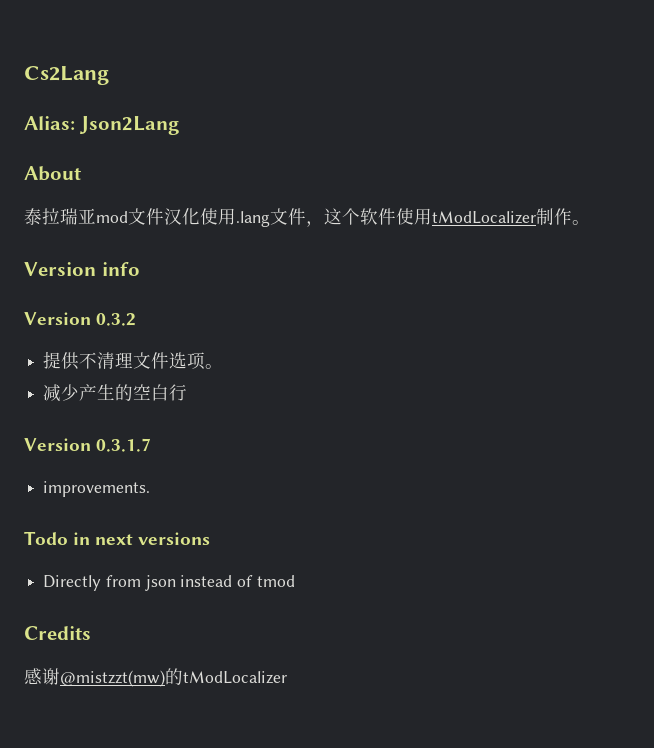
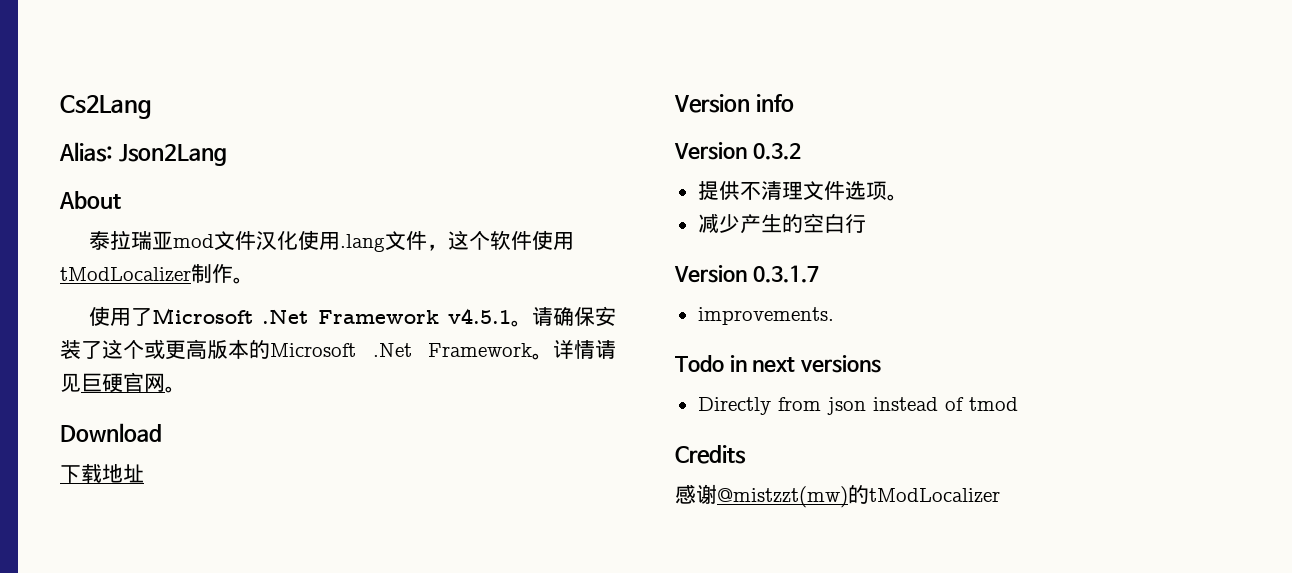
(590, 222) none -> [88,306,616,327] [60,339,616,360] [60,372,186,393] [60,423,162,442] [60,464,144,484] // 使用了Microsoft .Net Framework v4.5.1。请确保安装了这个或更高版本的Microsoft .Net Framework。详情请见巨硬官网。 // Download // 下载地址

